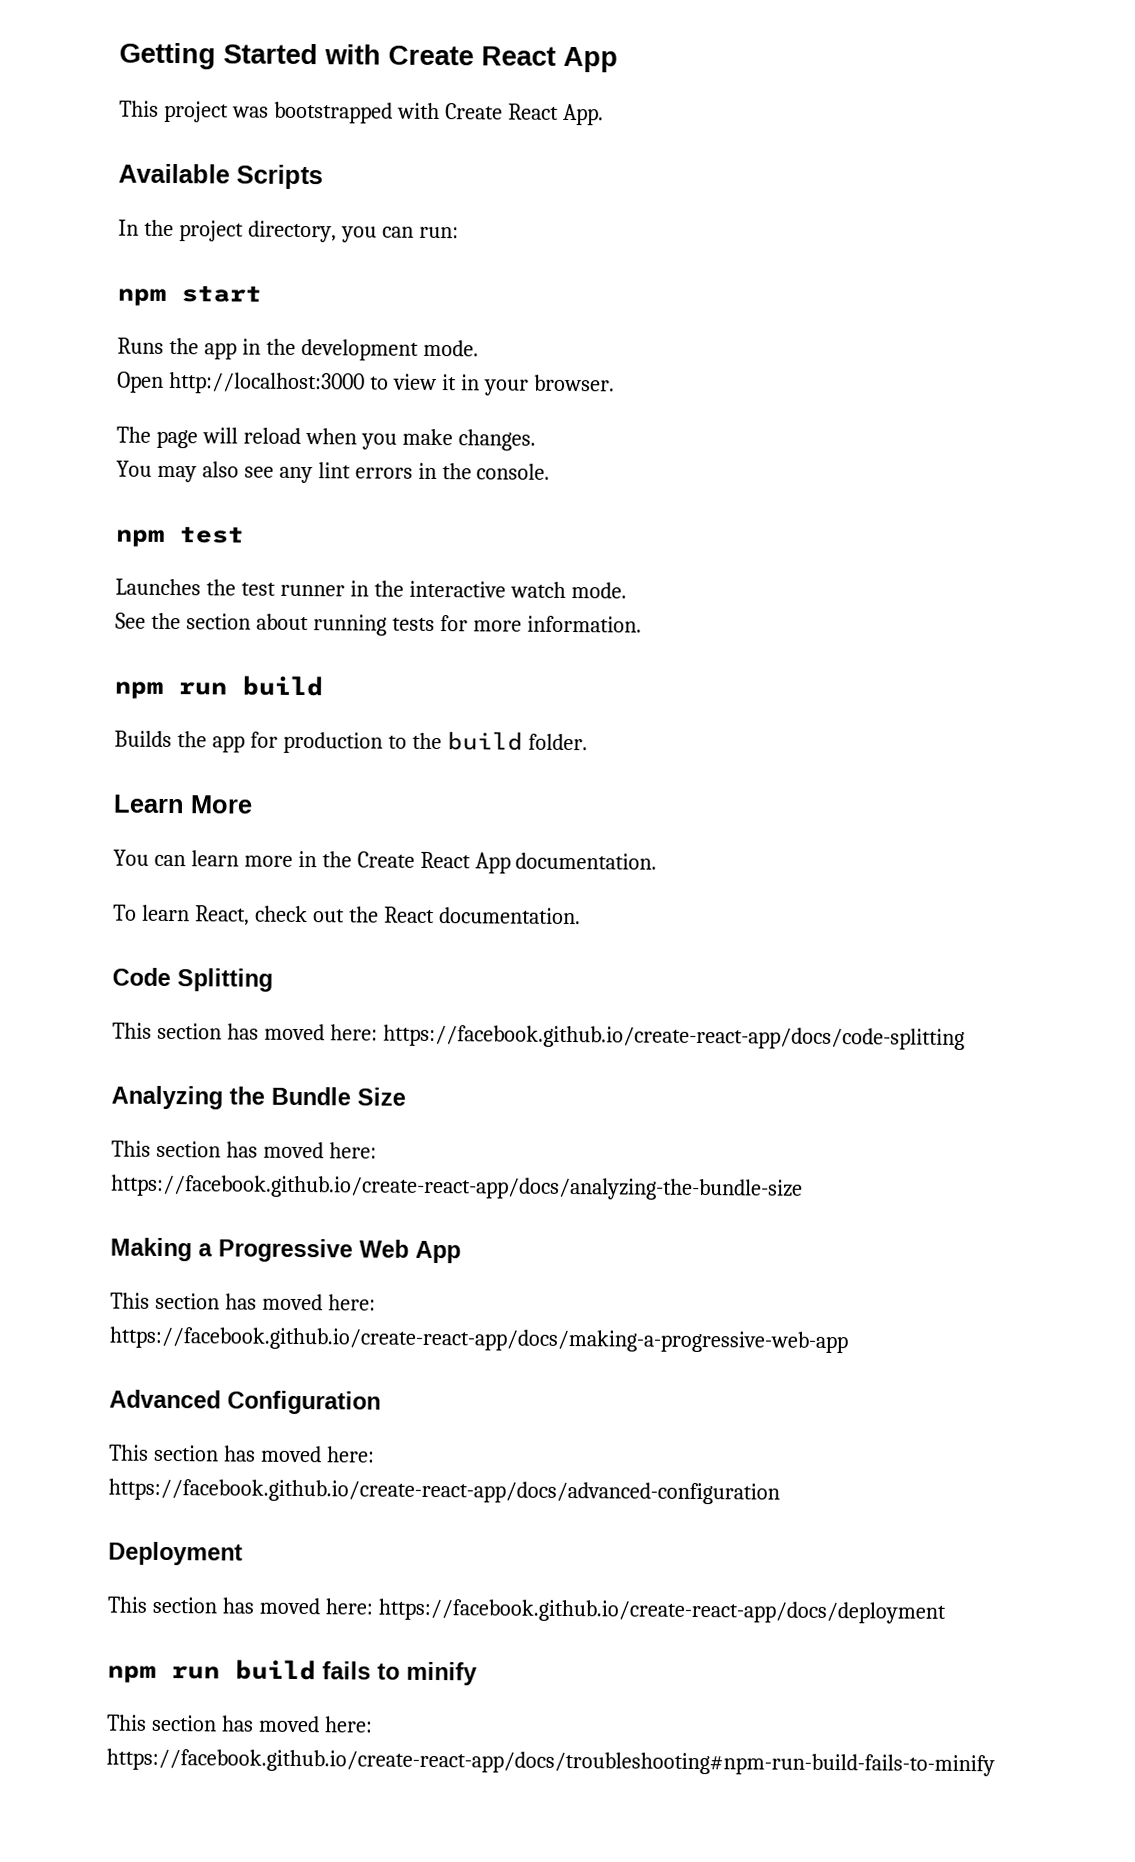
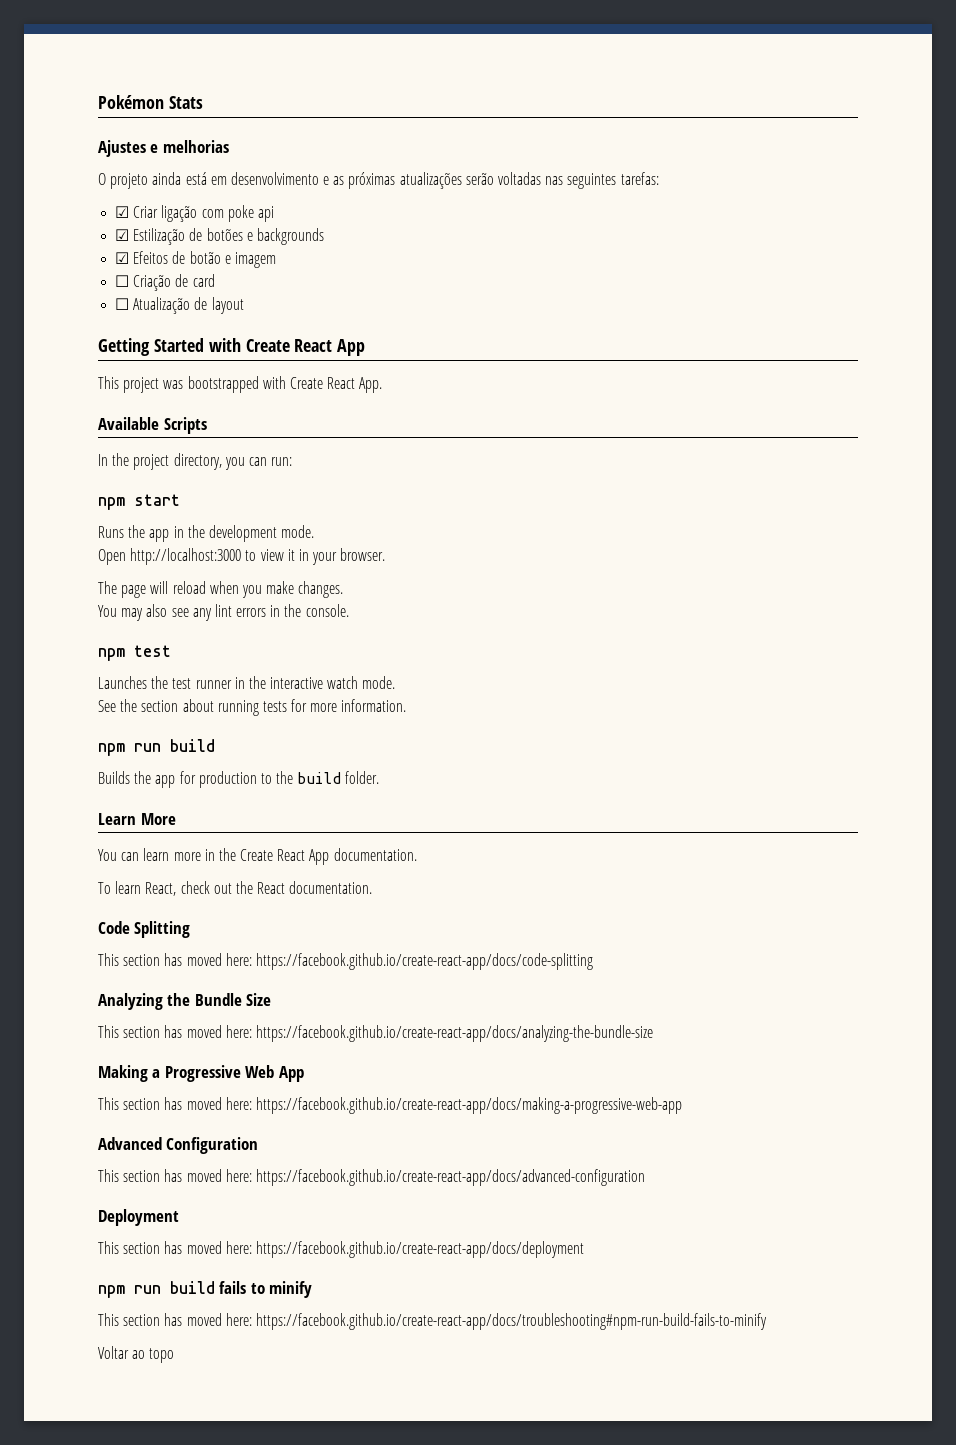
(119, 56) none -> [98,95,203,109] [98,140,229,157] [98,172,659,189] [115,205,274,222] [115,228,324,245] [115,251,276,268] [115,274,215,291] [115,297,244,314] Pokémon Stats // Ajustes e melhorias // O projeto ainda está em desenvolvimento e as próximas atualizações serão voltadas nas seguintes tarefas: // ☑ Criar ligação com poke api // ☑ Estilização de botões e backgrounds // ☑ Efeitos de botão e imagem // ☐ Criação de card // ☐ Atualização de layout //
(995, 1762) none -> [98,1346,175,1363] // Voltar ao topo

